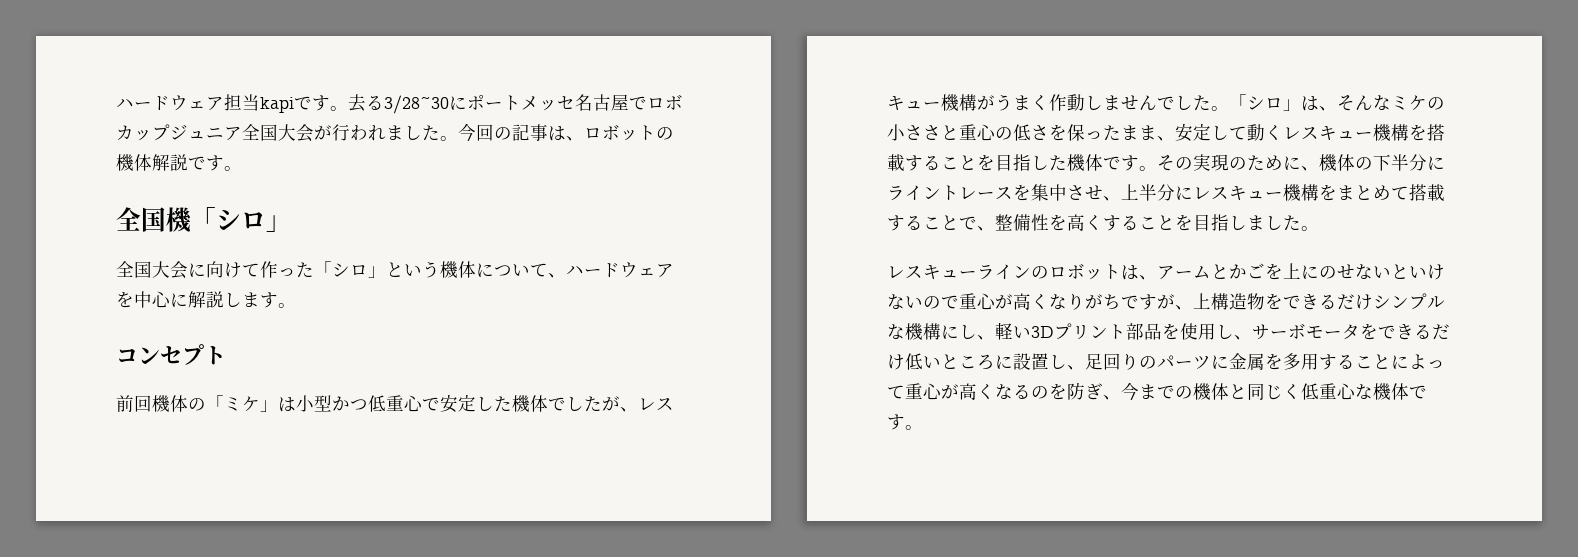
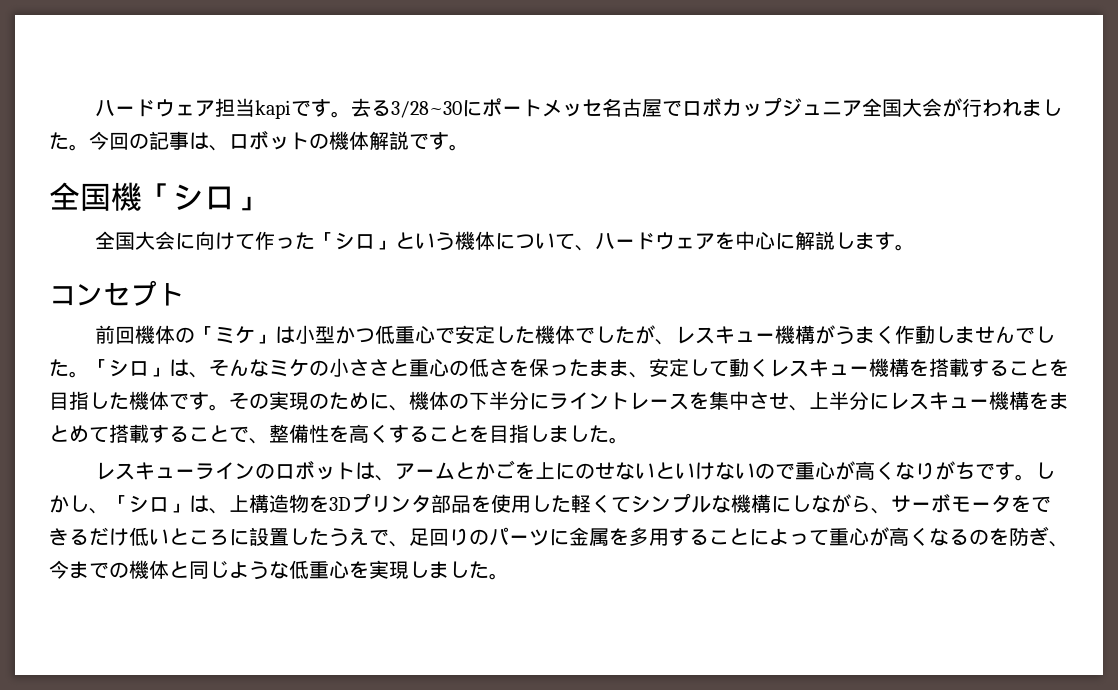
[1157,293,1373,310] が、上構造物をできるだけ -> [1014,462,1055,481] [49,493,631,514] 。しかし、「シロ」は、上構造物を3Dプリンタ部品を使用した軽くて
[977,322,1234,340] 、軽い3Dプリント部品を使用し -> [811,494,871,513] ながら
(1067, 361) none -> [309,528,389,547] たうえで
[1283,383,1427,400] [887,414,905,430] く低重心な機体です -> [229,560,489,580] ような低重心を実現しました

